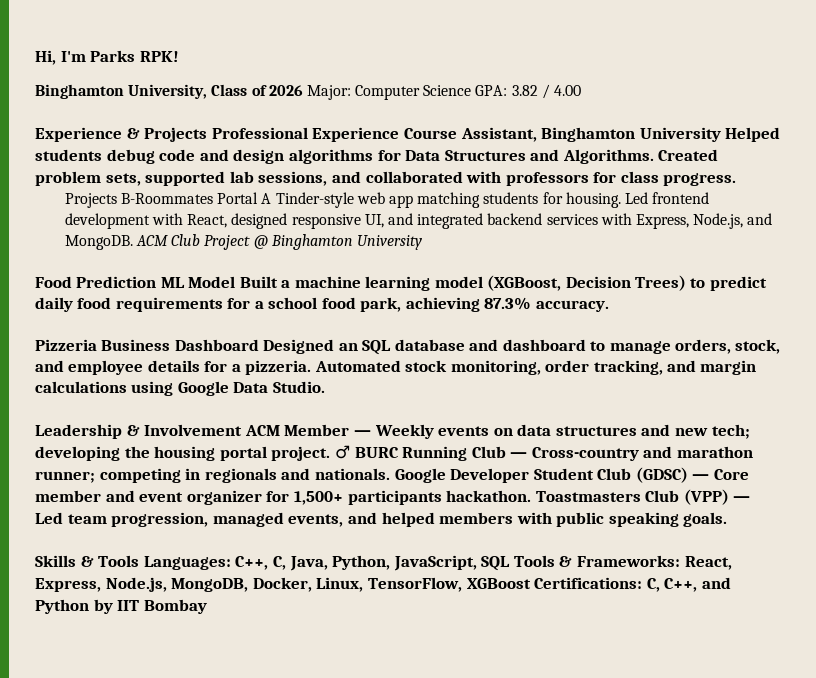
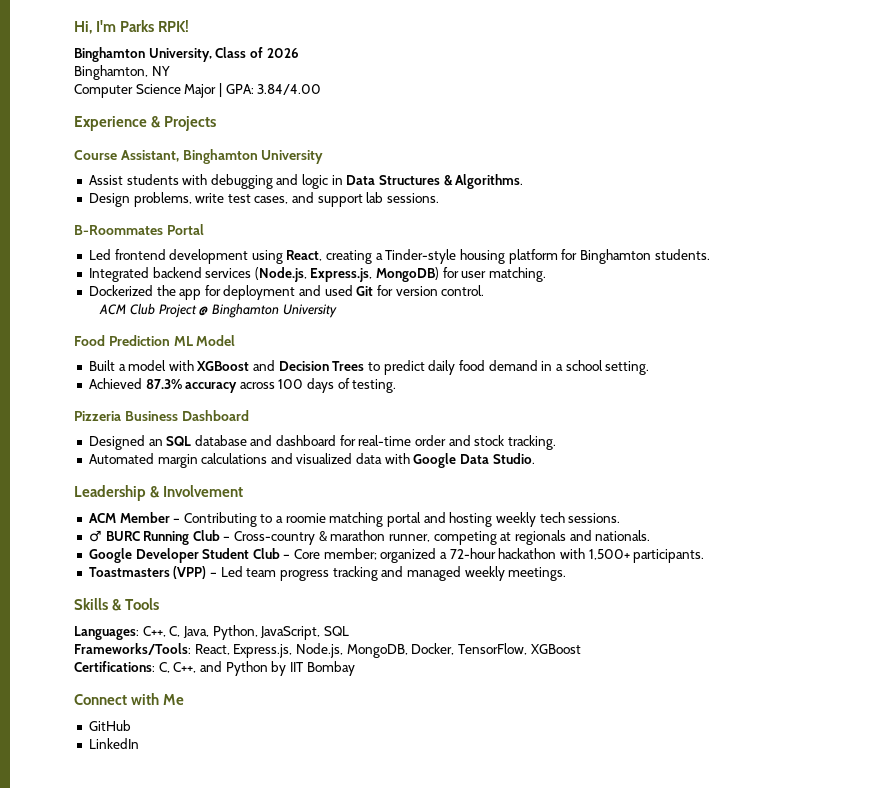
[306,84,582,100] Major: Computer Science GPA: 3.82 / 4.00 -> [74,65,170,80] [74,83,322,98] // Binghamton, NY // Computer Science Major | GPA: 3.84/4.00
[211,127,400,142] Professional Experience -> (217, 123) //
[725,127,781,142] [35,149,719,164] [35,171,737,186] [64,192,710,208] [64,213,773,229] [64,235,133,250] Helped students debug code and design algorithms for Data Structures and Algorithms. Created problem sets, supported lab sessions, and collaborated with professors for class progress. // Projects B-Roommates Portal A Tinder-style web app matching students for housing. Led frontend development with React, designed responsive UI, and integrated backend services with Express, Node.js, and MongoDB. -> [88,174,524,189] [88,192,440,207] [74,224,204,235] [88,249,710,264] [88,267,547,282] [88,285,485,300] // Assist students with debugging and logic in Data Structures & Algorithms. // Design problems, write test cases, and support lab sessions. // B-Roommates Portal // Led frontend development using React, creating a Tinder-style housing platform for Binghamton students. // Integrated backend services (Node.js, Express.js, MongoDB) for user matching. // Dockerized the app for deployment and used Git for version control. //
(236, 282) none -> (236, 340) //
[294,275,767,291] [35,297,609,312] machine learning model (XGBoost, Decision Trees) to predict daily food requirements for a school food park, achieving 87.3% accuracy. -> [128,360,650,375] [88,378,397,393] model with XGBoost and Decision Trees to predict daily food demand in a school setting. // Achieved 87.3% accuracy across 100 days of testing.
(259, 345) none -> (249, 415) //
[590,339,781,354] [35,360,757,375] [35,381,174,396] to manage orders, stock, and employee details for a pizzeria. Automated stock monitoring, order tracking, and margin calculations using -> [339,435,556,450] [88,453,410,468] for real-time order and stock tracking. // Automated margin calculations and visualized data with
(243, 430) none -> (244, 491) //
[353,424,750,439] [35,445,754,461] [35,468,201,483] — Weekly events on data structures and new tech; developing the housing portal project. ♂ BURC Running Club — Cross-country and marathon runner; competing in -> [173,512,621,527] [88,530,512,545] – Contributing to a roomie matching portal and hosting weekly tech sessions. // ♂ BURC Running Club – Cross-country & marathon runner, competing at
(390, 474) none -> (651, 535) //
[635,467,750,483] [35,489,751,505] [35,512,728,527] (GDSC) — Core member and event organizer for 1,500+ participants hackathon. Toastmasters Club (VPP) — Led team progression, managed events, and helped members with public speaking goals. -> [283,548,705,563] [88,566,567,581] – Core member; organized a 72-hour hackathon with 1,500+ participants. // Toastmasters (VPP) – Led team progress tracking and managed weekly meetings.
(140, 561) none -> (160, 604) //
[513,555,732,570] [35,578,101,592] Tools & Frameworks: React, Express, -> [74,643,293,658] // Frameworks/Tools: React, Express.js,
[316,577,364,592] Linux, -> (455, 649) none
(531, 583) none -> (581, 649) //
(207, 606) none -> [74,693,185,705] [88,720,131,731] [88,738,139,749] // Connect with Me // GitHub // LinkedIn

